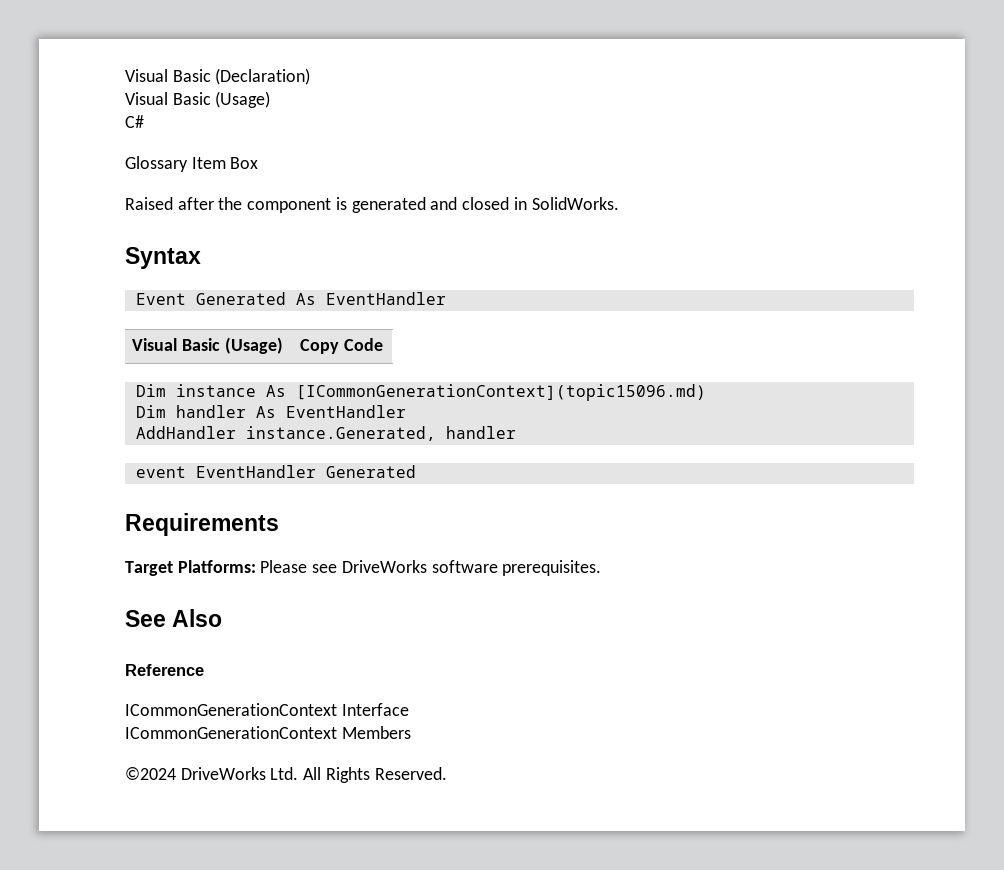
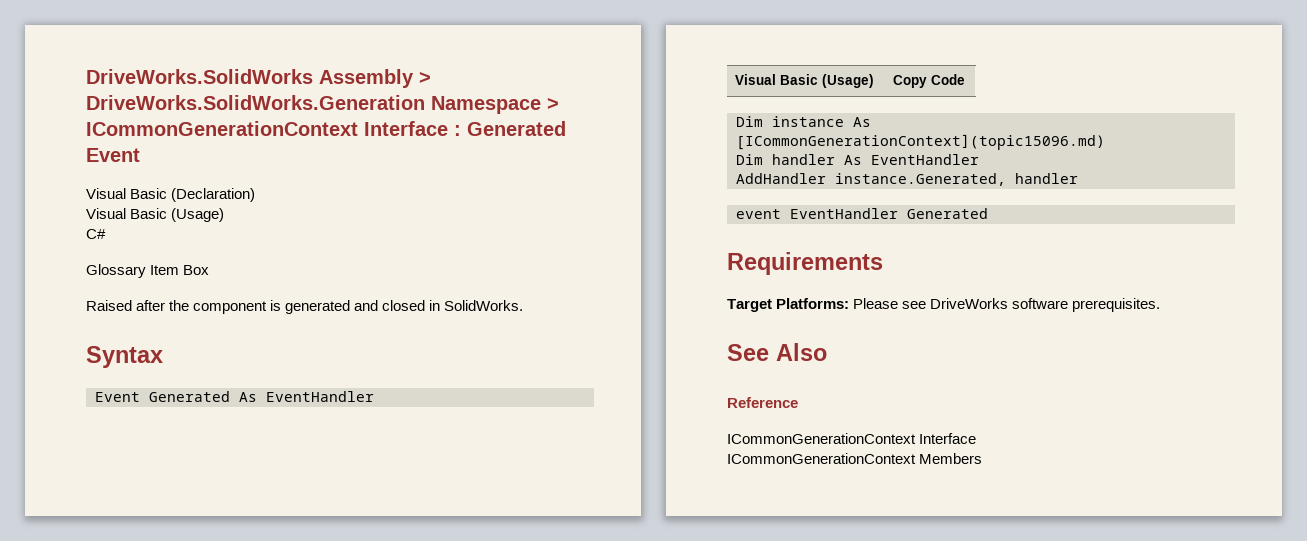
(125, 75) none -> [86,69,431,88] [86,95,559,114] [86,121,566,136] [86,148,140,162] DriveWorks.SolidWorks Assembly > DriveWorks.SolidWorks.Generation Namespace > ICommonGenerationContext Interface : Generated Event //
[125,767,447,783] // ©2024 DriveWorks Ltd. All Rights Reserved. -> (983, 458) none

